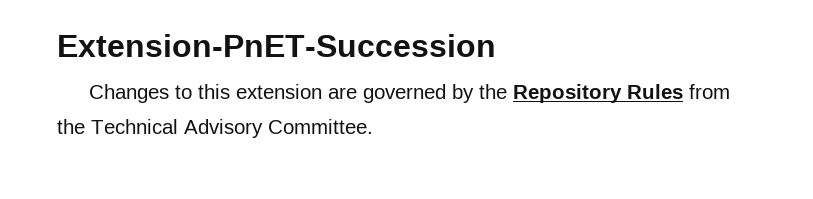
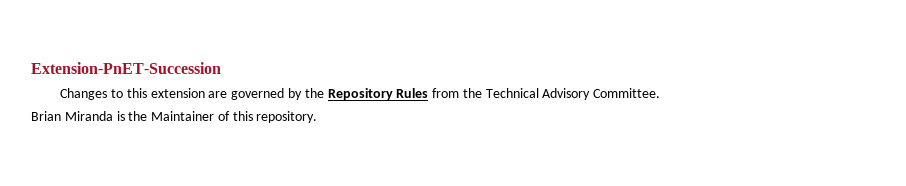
(373, 126) none -> [31,111,318,123] // Brian Miranda is the Maintainer of this repository.

